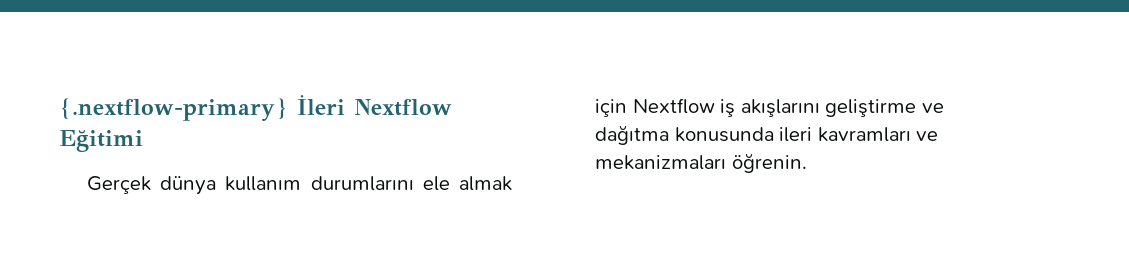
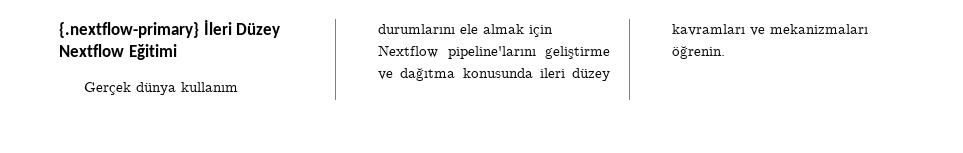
(345, 105) none -> [236,23,281,38] Düzey
[720,99,820,117] iş akışlarını -> [447,46,536,59] pipeline'larını
(813, 134) none -> [572,68,610,81] düzey

